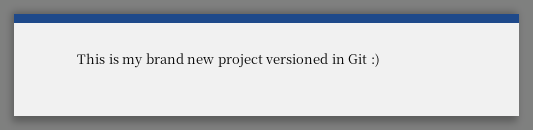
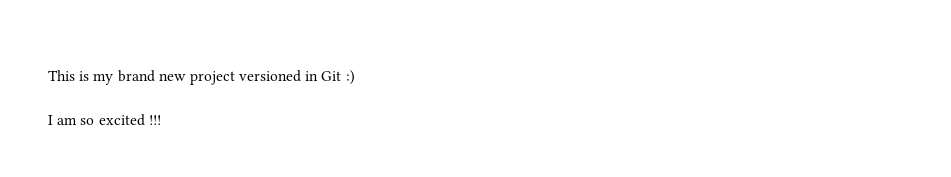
(380, 60) none -> [48,114,161,126] // I am so excited !!!

